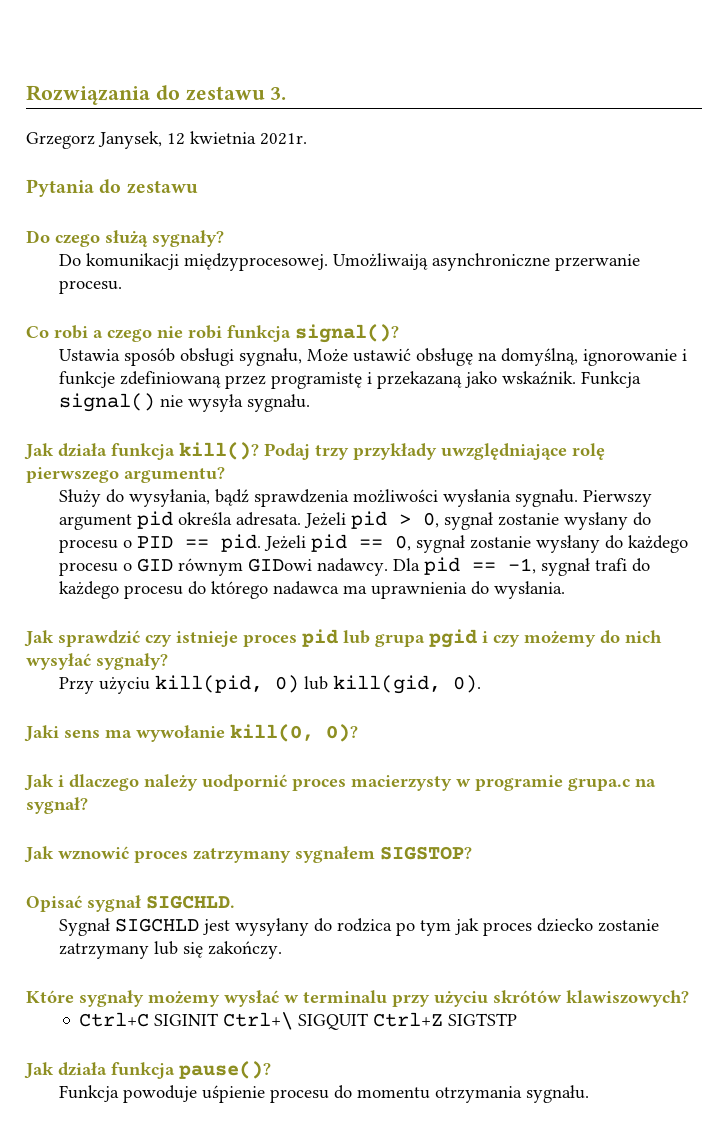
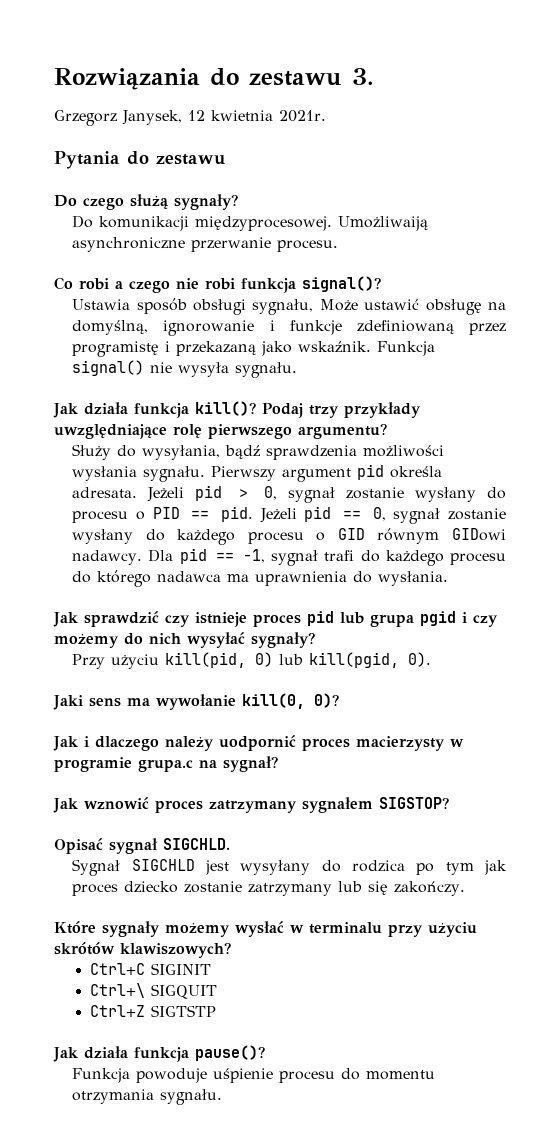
[332,675,441,694] kill(gid, -> [309,652,400,668] kill(pgid,
(219, 1019) none -> (211, 969) //
(369, 1021) none -> (217, 991) //

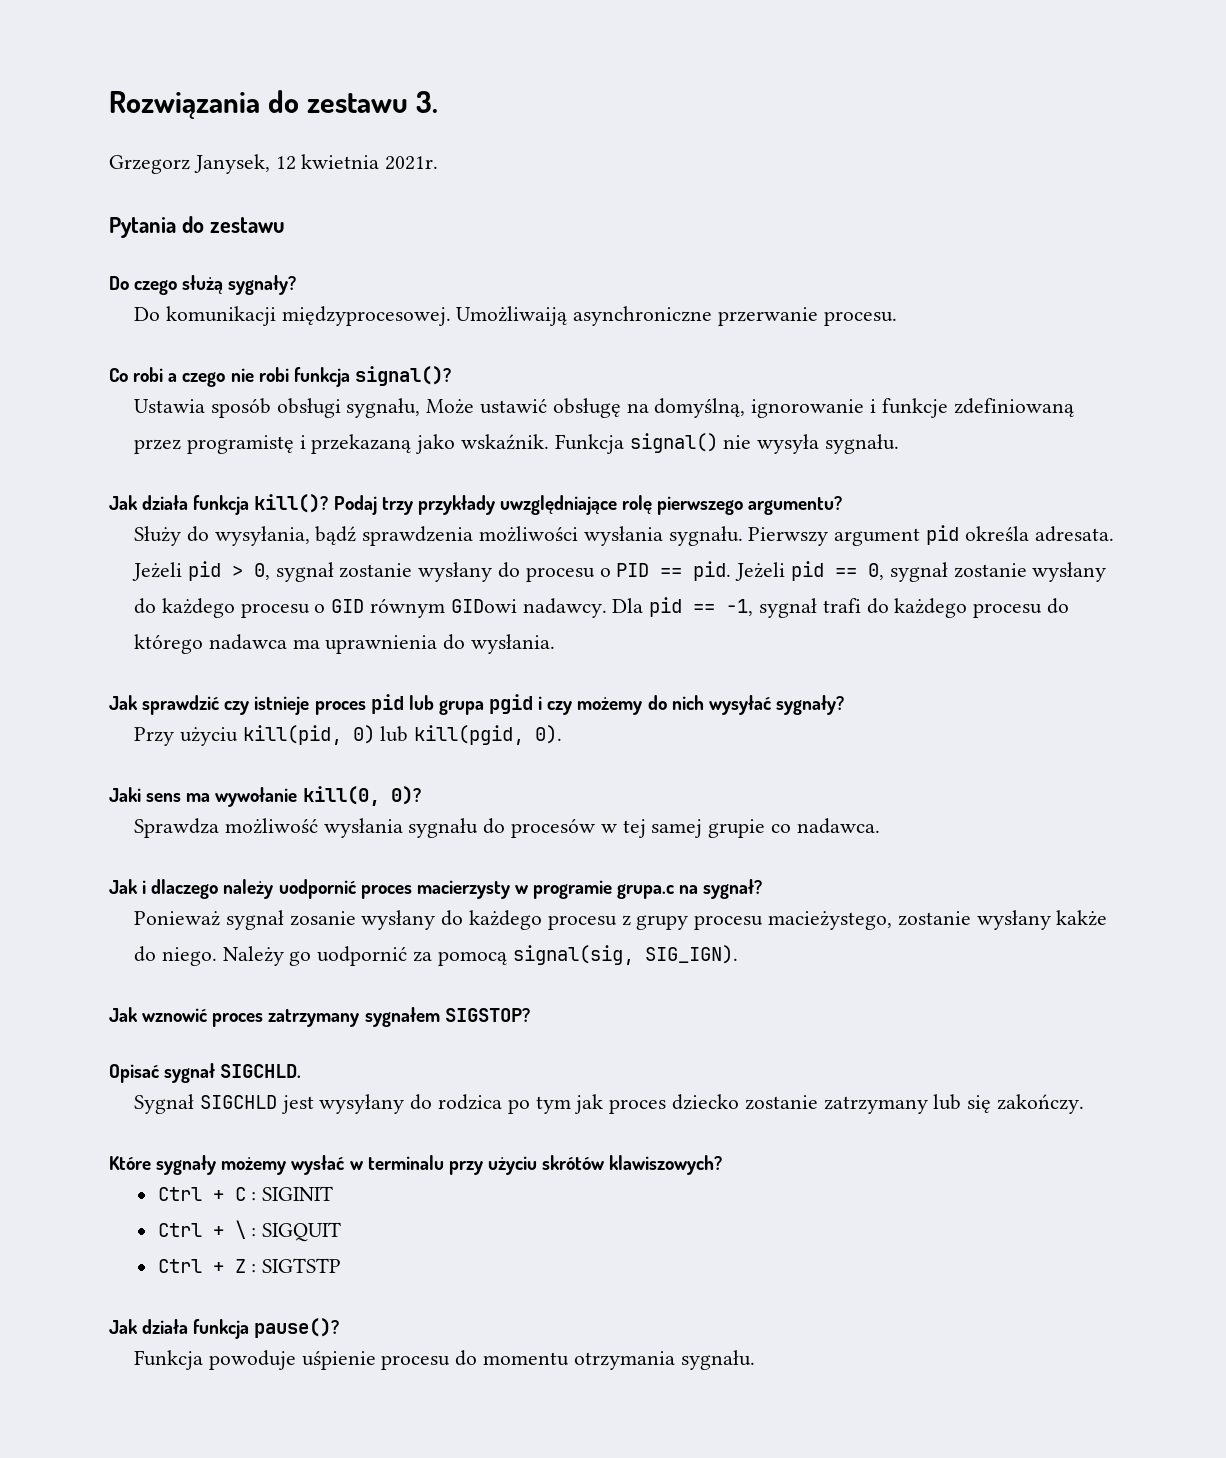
(339, 700) none -> [133,818,880,838] // Sprawdza możliwość wysłania sygnału do procesów w tej samej grupie co nadawca.
(278, 764) none -> [133,910,1108,930] [133,945,738,966] // Ponieważ sygnał zosanie wysłany do każdego procesu z grupy procesu macieżystego, zostanie wysłany kakże do niego. Należy go uodpornić za pomocą signal(sig, SIG_IGN).
[89,963,211,975] [89,983,217,999] [89,1005,145,1017] Ctrl+C SIGINIT // Ctrl+\ SIGQUIT // Ctrl+Z -> [157,1186,334,1201] [157,1220,342,1242] [157,1259,257,1273] Ctrl + C : SIGINIT // Ctrl + \ : SIGQUIT // Ctrl + Z :

